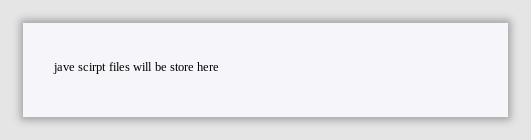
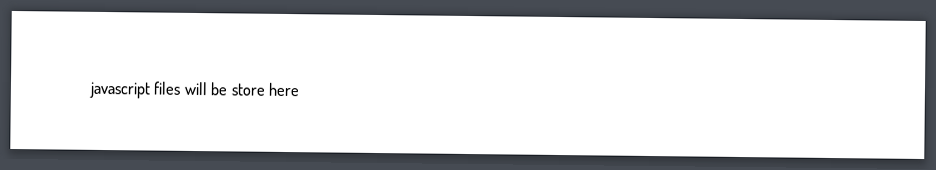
[53,63,107,74] jave scirpt -> [89,81,151,99] javascript

